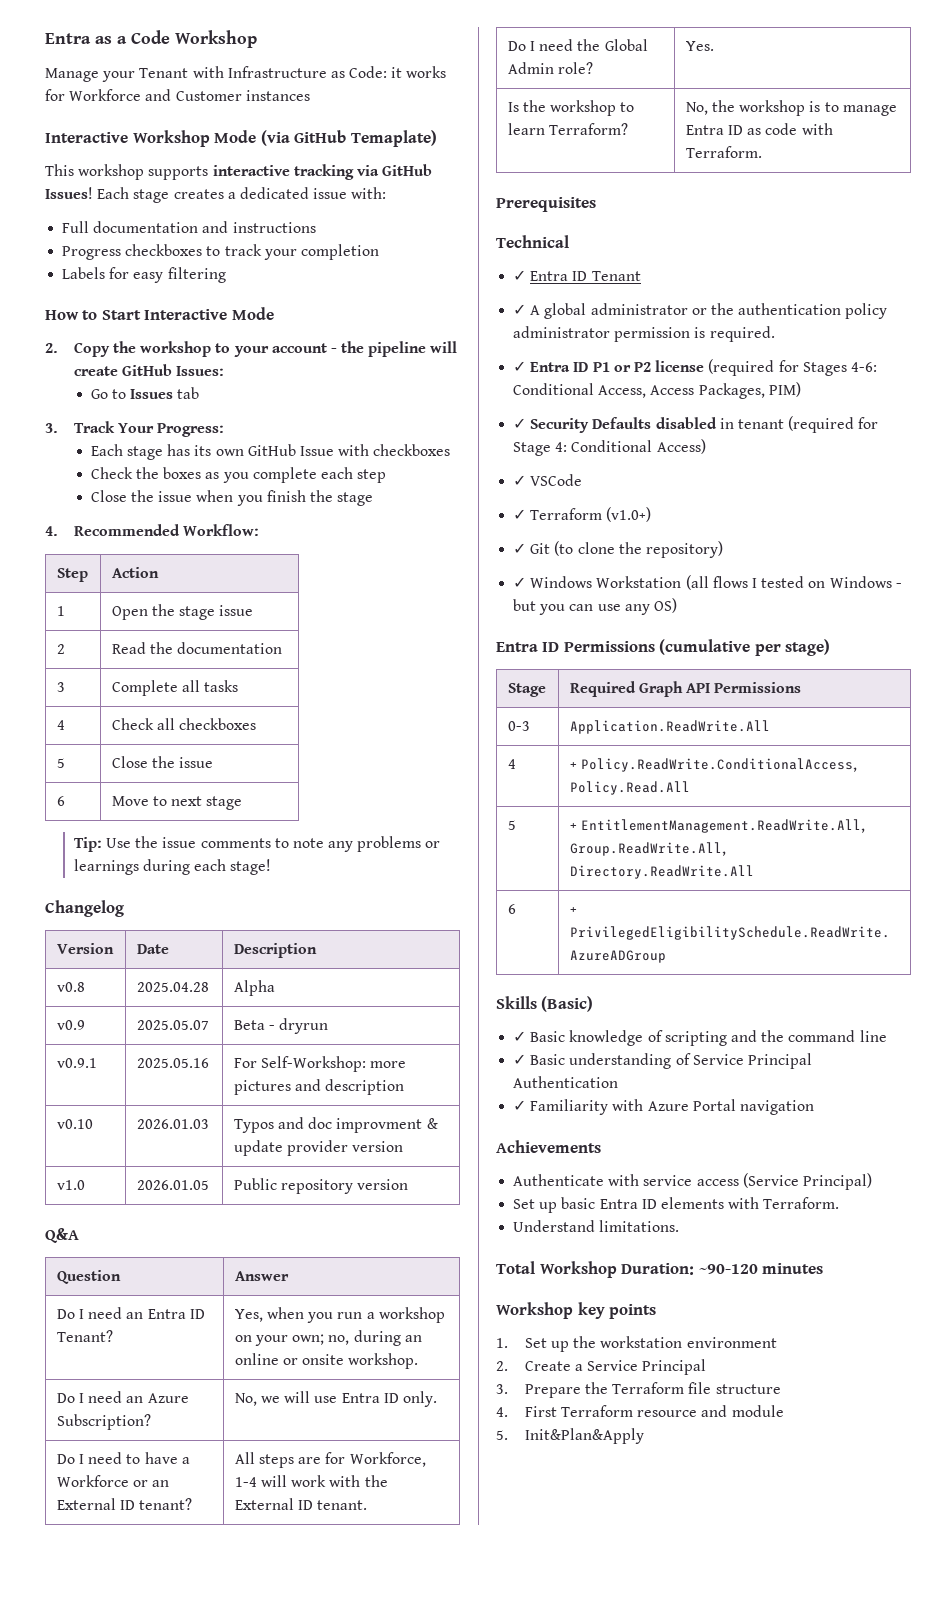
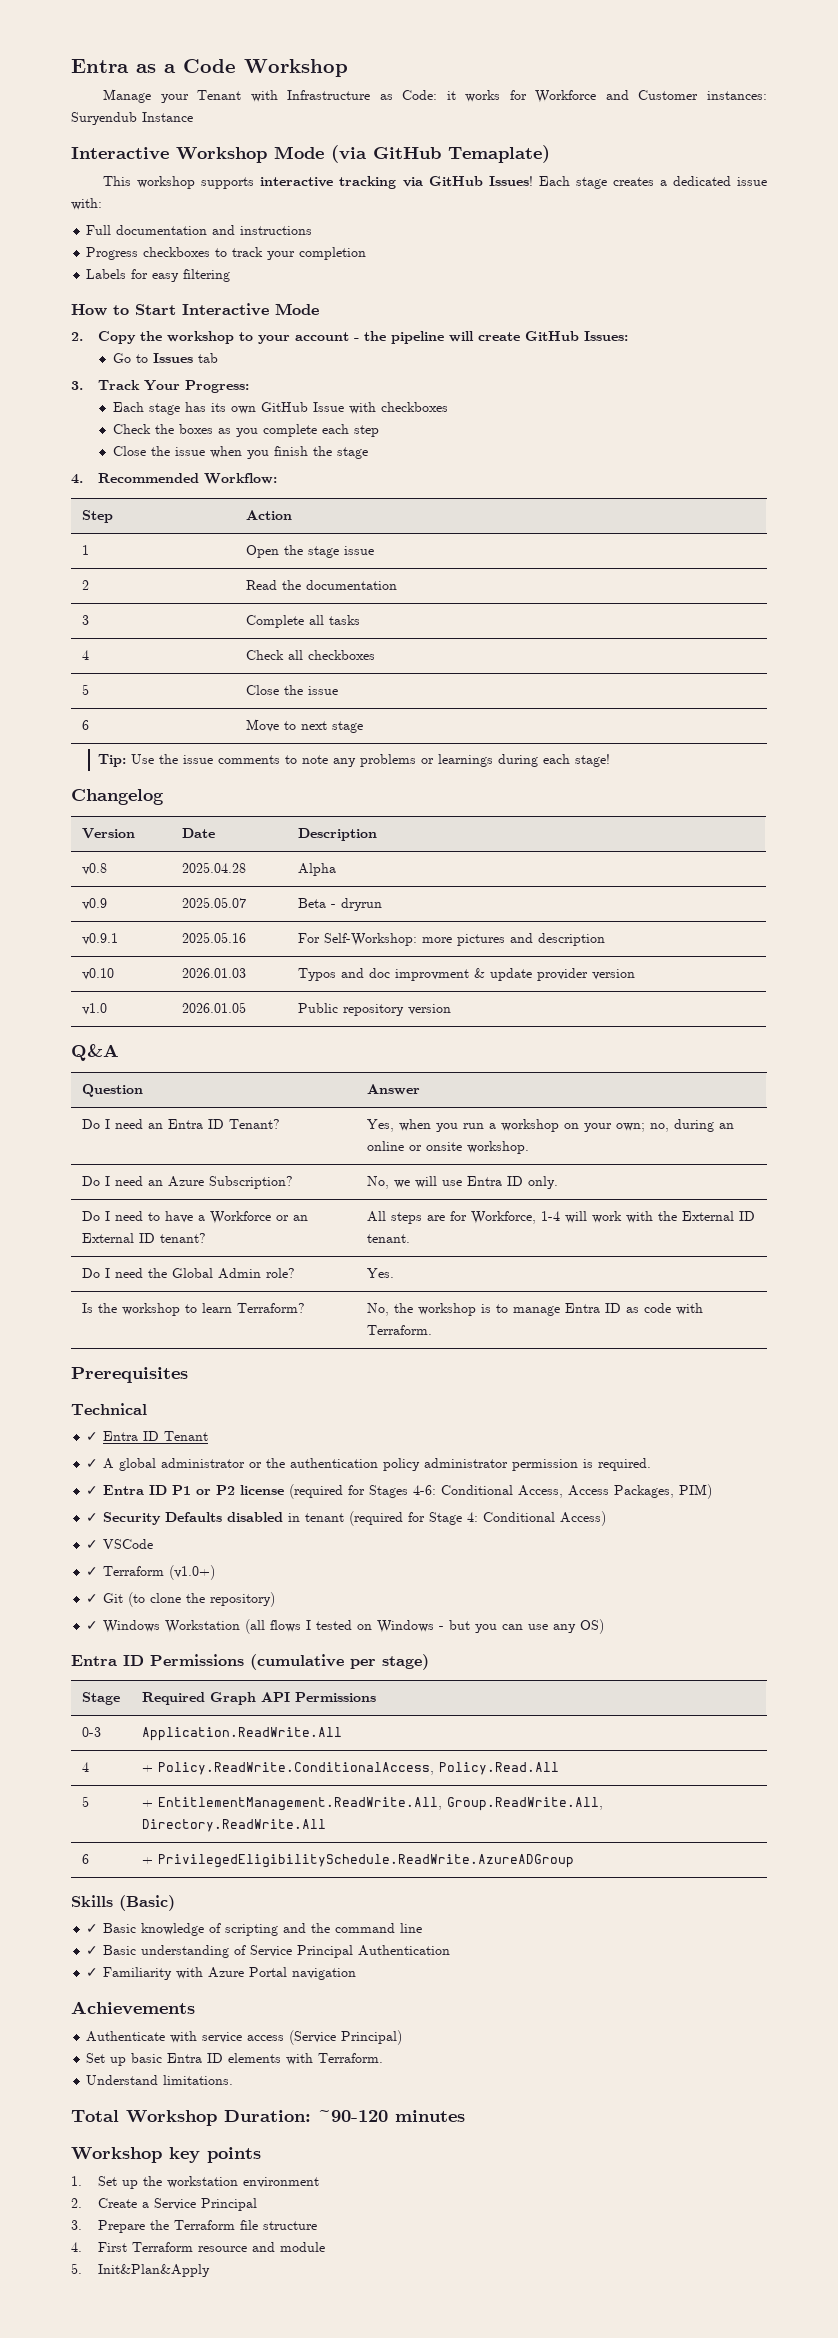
[245,90,310,101] instances -> [706,91,767,100] [71,112,193,125] instances: Suryendub Instance

